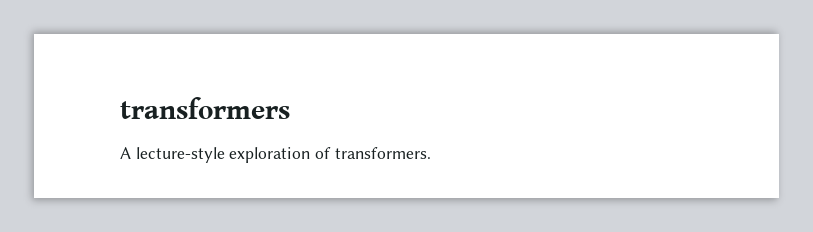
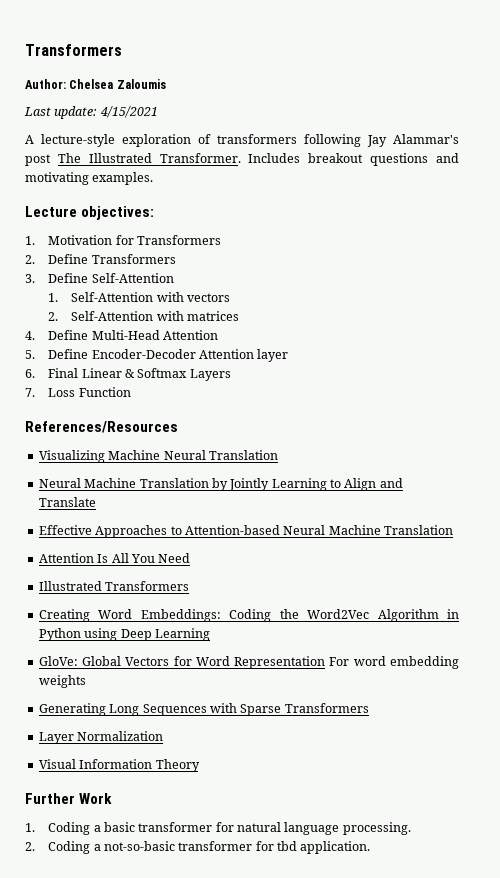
[120,97,290,119] [120,147,431,163] transformers // A lecture-style exploration of transformers. -> [25,44,122,56] [25,79,166,89] [24,106,158,119] [25,134,459,147] [25,153,459,166] [25,172,154,185] [25,206,155,220] [25,235,221,245] [25,254,176,264] [25,273,174,283] [48,292,231,302] [48,311,240,321] [25,330,218,340] [25,349,289,362] [25,368,231,381] [25,387,131,397] [25,421,178,433] [38,450,278,463] [38,478,403,491] [38,497,96,507] [38,525,453,538] [38,553,191,563] [38,581,190,591] [38,609,460,622] [38,628,210,641] [38,656,459,669] [38,675,86,688] [38,703,369,716] [38,731,164,744] [38,759,200,772] [25,793,113,804] [25,822,411,835] [25,841,371,854] Transformers // Author: Chelsea Zaloumis // Last update: 4/15/2021 // A lecture-style exploration of transformers following Jay Alammar's post The Illustrated Transformer. Includes breakout questions and motivating examples. // Lecture objectives: // 1. Motivation for Transformers // 2. Define Transformers // 3. Define Self-Attention // 1. Self-Attention with vectors // 2. Self-Attention with matrices // 4. Define Multi-Head Attention // 5. Define Encoder-Decoder Attention layer // 6. Final Linear & Softmax Layers // 7. Loss Function // References/Resources // Visualizing Machine Neural Translation // Neural Machine Translation by Jointly Learning to Align and Translate // Effective Approaches to Attention-based Neural Machine Translation // Attention Is All You Need // Illustrated Transformers // Creating Word Embeddings: Coding the Word2Vec Algorithm in Python using Deep Learning // GloVe: Global Vectors for Word Representation For word embedding weights // Generating Long Sequences with Sparse Transformers // Layer Normalization // Visual Information Theory // Further Work // 1. Coding a basic transformer for natural language processing. // 2. Coding a not-so-basic transformer for tbd application.

